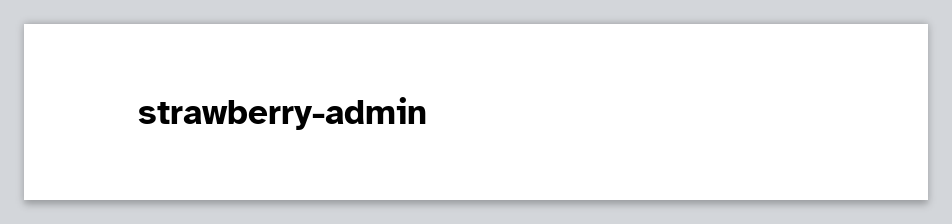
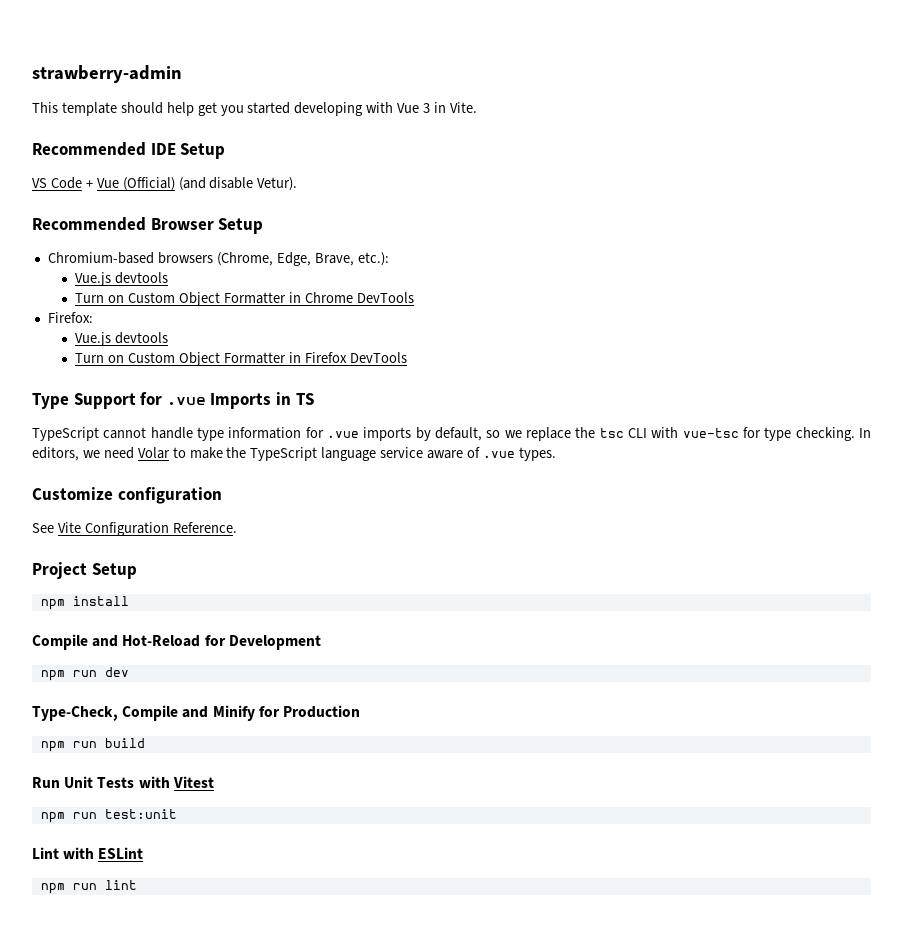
(427, 113) none -> [32,102,477,116] [32,142,226,159] [32,177,298,191] [32,217,264,234] [47,252,389,266] [75,272,169,286] [75,292,414,306] [47,312,93,323] [75,332,169,346] [75,352,407,366] [32,392,314,409] [32,427,872,441] [32,447,556,461] [32,487,222,504] [32,522,237,536] [32,562,137,579] [40,596,129,610] [32,634,321,650] [40,667,129,681] [32,705,360,721] [40,738,145,752] [32,776,214,788] [40,809,177,823] [32,847,144,859] [40,880,137,894] // This template should help get you started developing with Vue 3 in Vite. // Recommended IDE Setup // VS Code + Vue (Official) (and disable Vetur). // Recommended Browser Setup // Chromium-based browsers (Chrome, Edge, Brave, etc.): // Vue.js devtools // Turn on Custom Object Formatter in Chrome DevTools // Firefox: // Vue.js devtools // Turn on Custom Object Formatter in Firefox DevTools // Type Support for .vue Imports in TS // TypeScript cannot handle type information for .vue imports by default, so we replace the tsc CLI with vue-tsc for type checking. In editors, we need Volar to make the TypeScript language service aware of .vue types. // Customize configuration // See Vite Configuration Reference. // Project Setup // npm install // Compile and Hot-Reload for Development // npm run dev // Type-Check, Compile and Minify for Production // npm run build // Run Unit Tests with Vitest // npm run test:unit // Lint with ESLint // npm run lint

